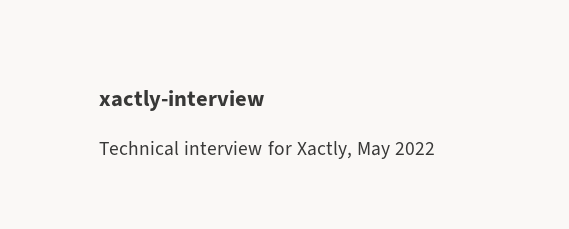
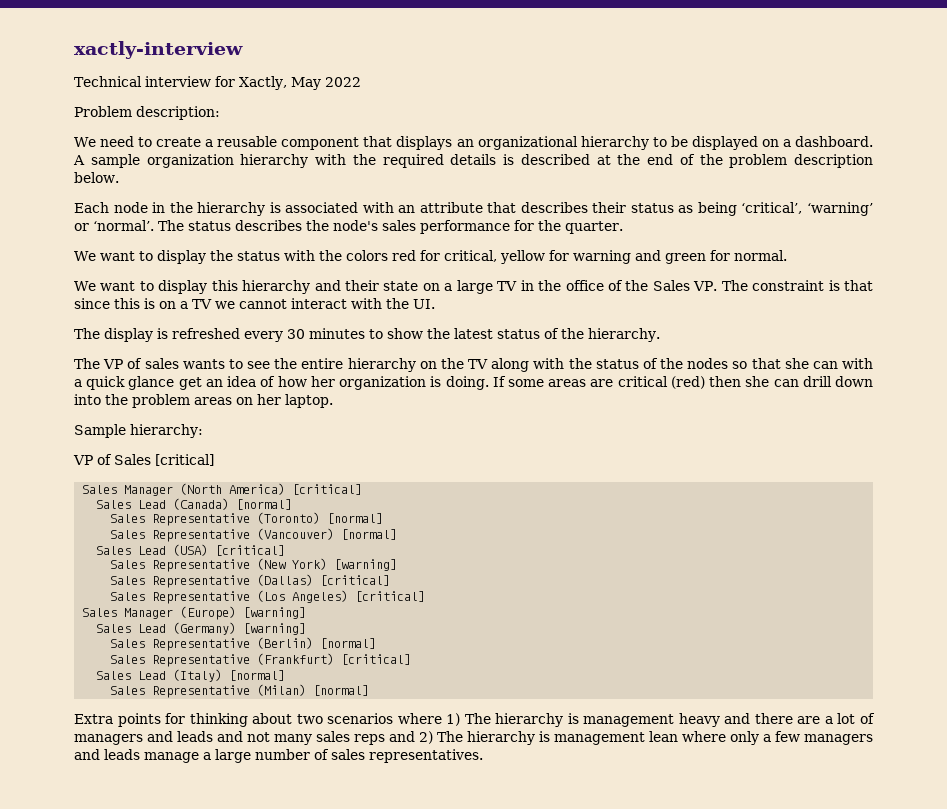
(436, 148) none -> [74,106,220,120] [74,136,873,150] [73,154,873,168] [74,172,119,183] [74,202,873,216] [74,220,623,234] [74,250,787,264] [74,280,873,294] [74,298,435,309] [74,328,660,342] [74,358,873,372] [74,376,874,390] [74,394,333,408] [74,424,203,438] [73,454,214,466] [82,483,363,496] [96,498,293,510] [110,512,384,526] [110,528,398,542] [96,544,286,556] [110,558,398,572] [110,574,391,588] [110,590,426,604] [82,606,307,620] [96,622,307,635] [110,637,377,651] [110,653,412,667] [96,669,286,682] [110,684,370,698] [74,713,875,727] [74,731,873,745] [74,749,483,763] // Problem description: // We need to create a reusable component that displays an organizational hierarchy to be displayed on a dashboard. A sample organization hierarchy with the required details is described at the end of the problem description below. // Each node in the hierarchy is associated with an attribute that describes their status as being ‘critical’, ‘warning’ or ‘normal’. The status describes the node's sales performance for the quarter. // We want to display the status with the colors red for critical, yellow for warning and green for normal. // We want to display this hierarchy and their state on a large TV in the office of the Sales VP. The constraint is that since this is on a TV we cannot interact with the UI. // The display is refreshed every 30 minutes to show the latest status of the hierarchy. // The VP of sales wants to see the entire hierarchy on the TV along with the status of the nodes so that she can with a quick glance get an idea of how her organization is doing. If some areas are critical (red) then she can drill down into the problem areas on her laptop. // Sample hierarchy: // VP of Sales [critical] // Sales Manager (North America) [critical] // Sales Lead (Canada) [normal] // Sales Representative (Toronto) [normal] // Sales Representative (Vancouver) [normal] // Sales Lead (USA) [critical] // Sales Representative (New York) [warning] // Sales Representative (Dallas) [critical] // Sales Representative (Los Angeles) [critical] // Sales Manager (Europe) [warning] // Sales Lead (Germany) [warning] // Sales Representative (Berlin) [normal] // Sales Representative (Frankfurt) [critical] // Sales Lead (Italy) [normal] // Sales Representative (Milan) [normal] // Extra points for thinking about two scenarios where 1) The hierarchy is management heavy and there are a lot of managers and leads and not many sales reps and 2) The hierarchy is management lean where only a few managers and leads manage a large number of sales representatives.

